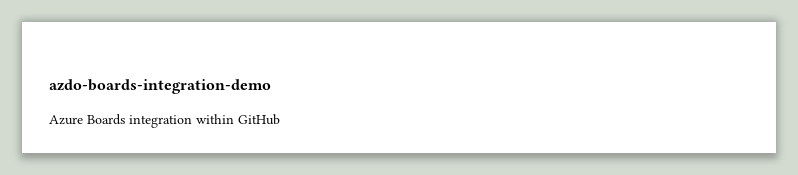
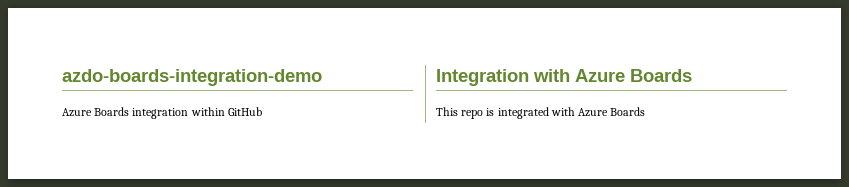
(280, 119) none -> [436,69,692,86] [436,107,646,119] // Integration with Azure Boards // This repo is integrated with Azure Boards

